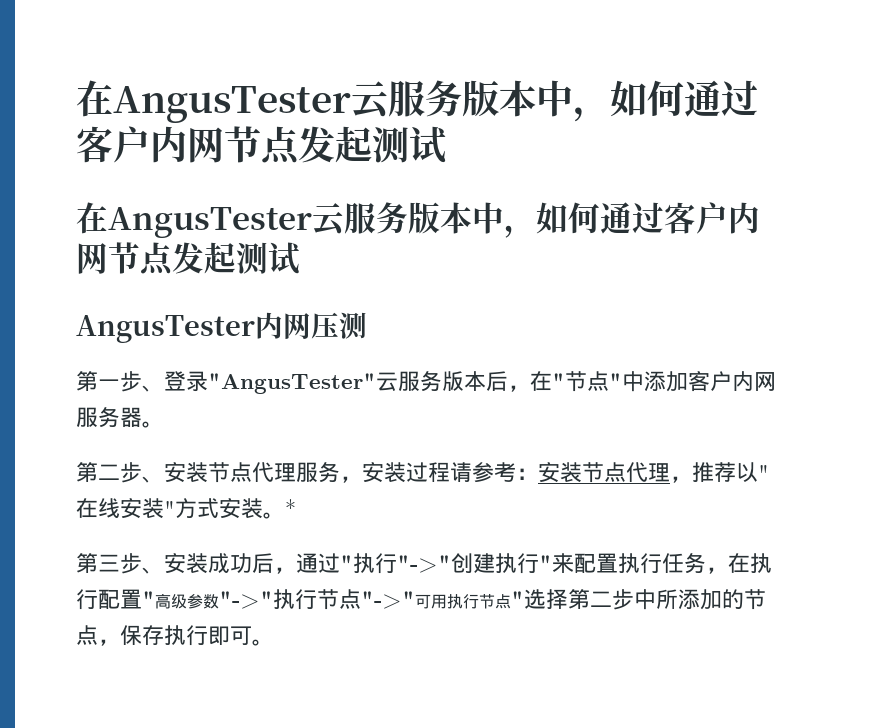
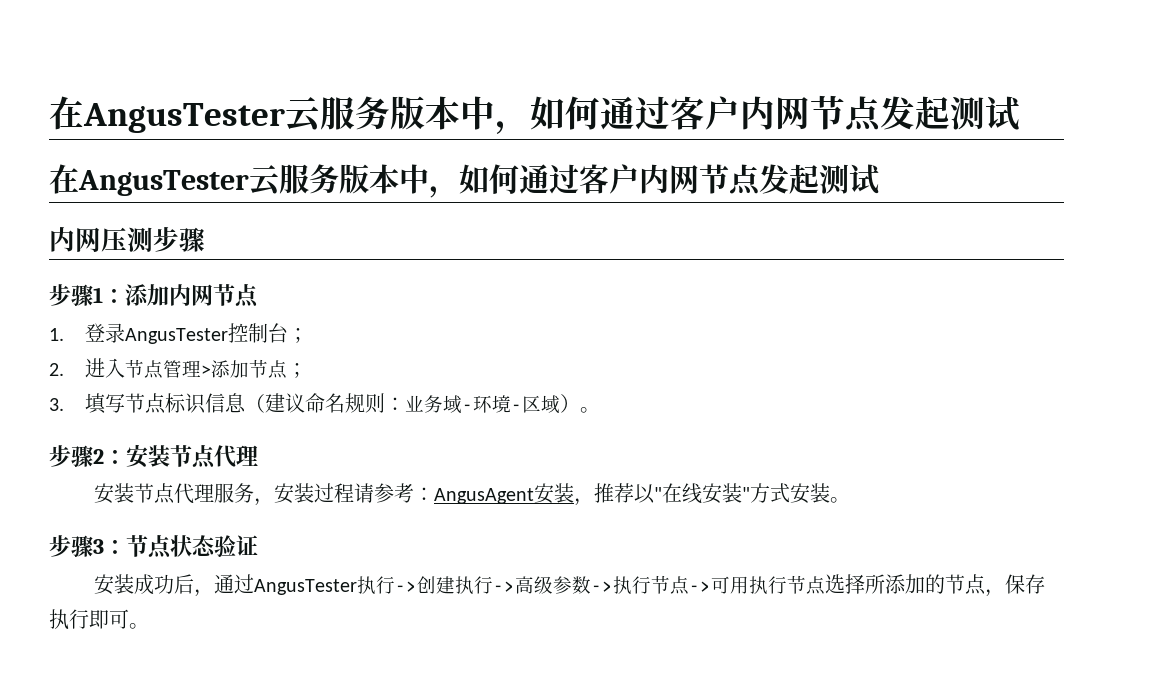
[76,315,255,343] AngusTester -> (879, 179) none
[76,371,776,394] [76,407,164,428] [76,462,164,483] // 第一步、登录"AngusTester"云服务版本后，在"节点"中添加客户内网服务器。 // 第二步、 -> [153,227,205,252] [49,284,259,308] [49,323,309,344] [49,358,308,379] [49,393,601,414] [49,444,258,469] 步骤 // 步骤1：添加内网节点 // 1.登录AngusTester控制台； // 2.进入节点管理>添加节点； // 3.填写节点标识信息（建议命名规则：业务域-环境-区域）。 // 步骤2：安装节点代理 //
[538,462,670,483] 安装节点代理 -> [433,483,574,504] AngusAgent安装
[285,499,296,516] [76,553,772,574] [76,589,155,610] * // 第三步、安装成功后，通过"执行"->"创建执行"来配置执行任务，在执行配置" -> [49,535,258,559] [93,574,515,597] // 步骤3：节点状态验证 // 安装成功后，通过AngusTester执行->创建执行->
[219,589,415,610] "->"执行节点"->" -> [590,575,711,595] ->执行节点->
[511,589,656,610] "选择第二步中 -> [824,574,865,594] 选择

